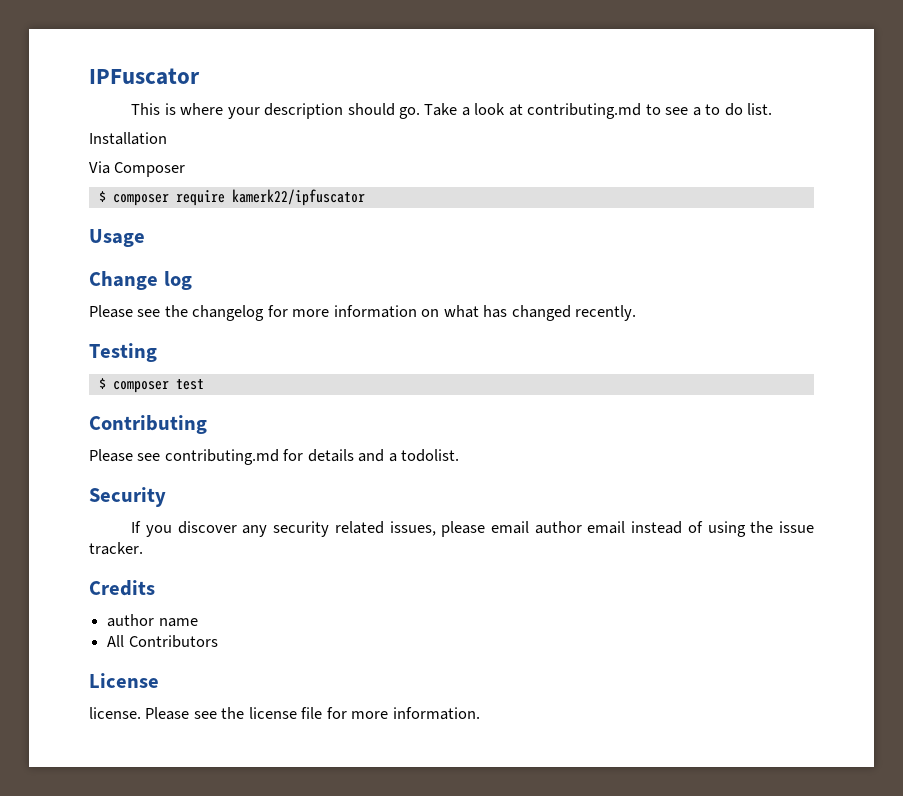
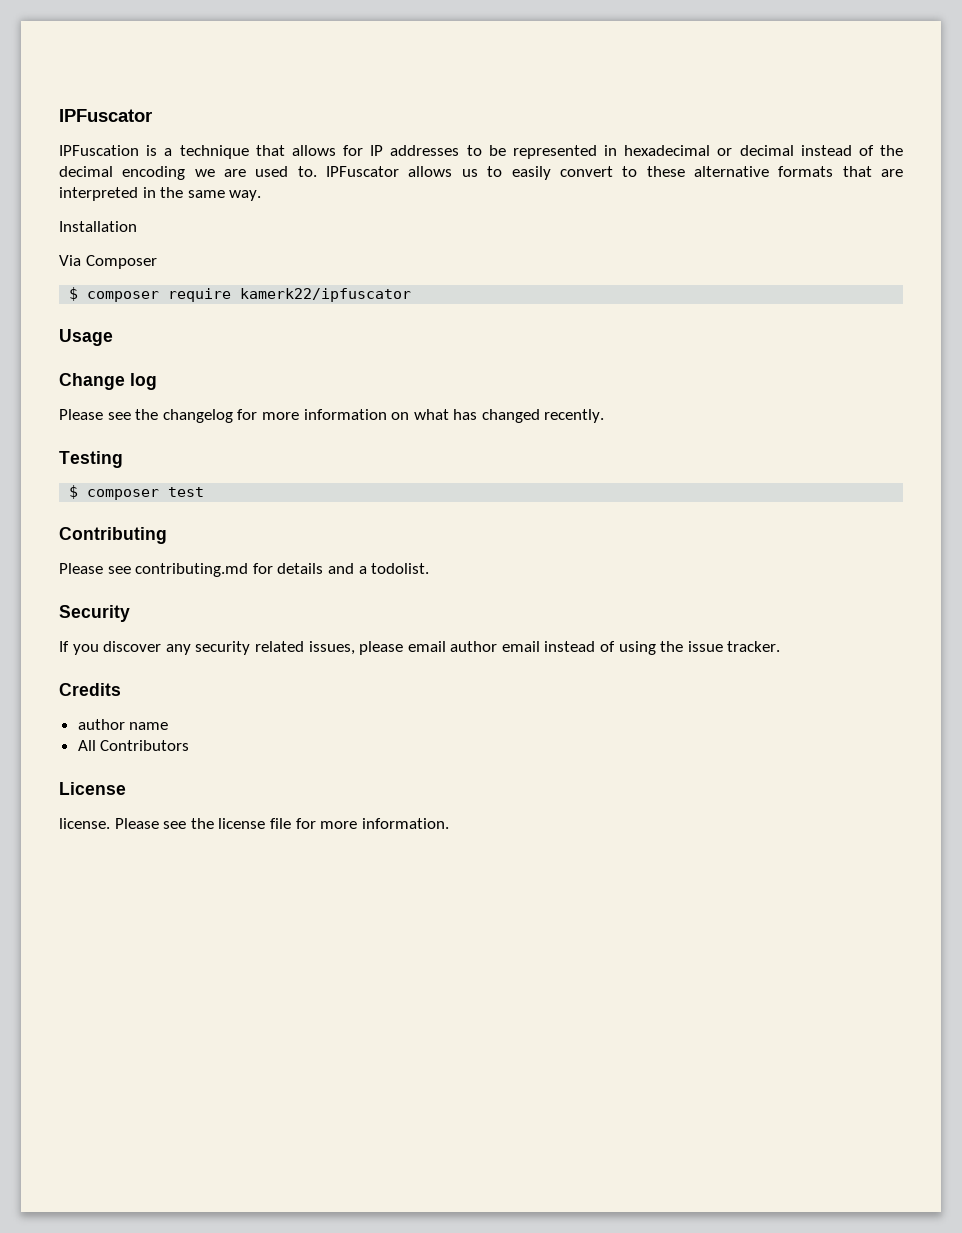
[131,103,772,119] This is where your description should go. Take a look at contributing.md to see a to do list. -> [59,145,903,159] [59,166,904,180] [59,187,262,201] IPFuscation is a technique that allows for IP addresses to be represented in hexadecimal or decimal instead of the decimal encoding we are used to. IPFuscator allows us to easily convert to these alternative formats that are interpreted in the same way.

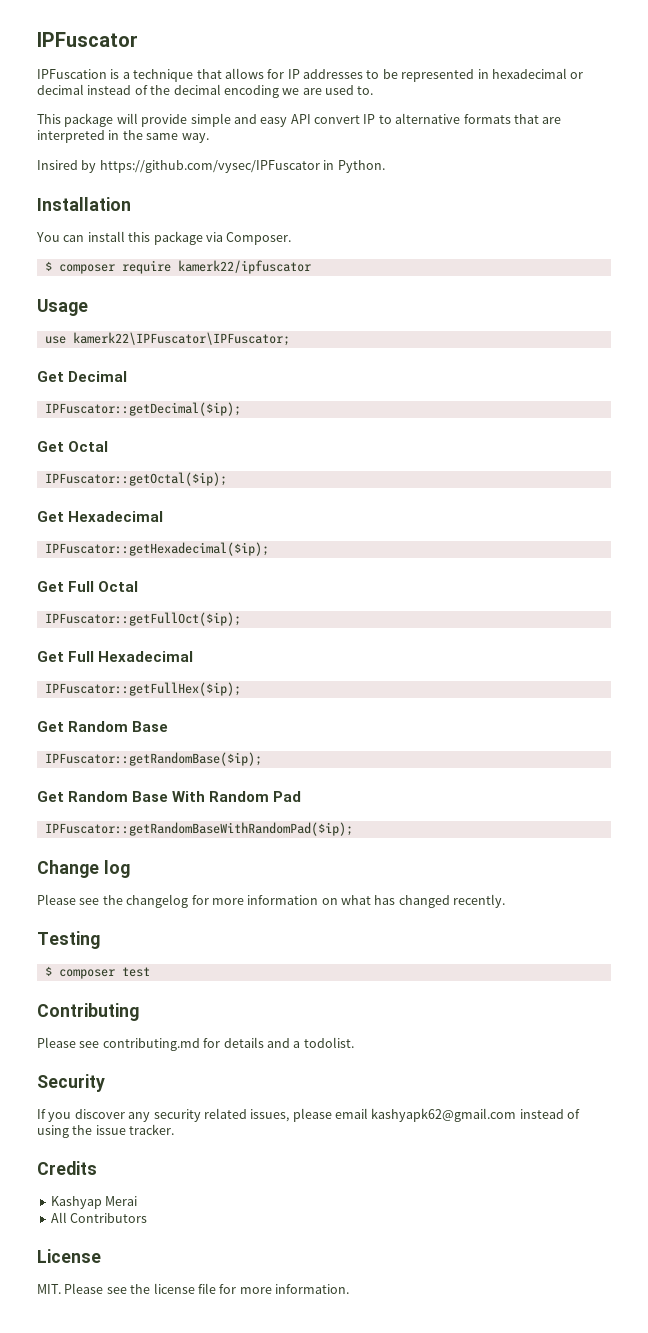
[326,166,685,180] IPFuscator allows us to easily convert to these -> [37,113,392,127] // This package will provide simple and easy API convert IP to
[59,221,137,232] [59,255,157,269] Installation // Via Composer -> [37,160,385,173] [37,197,131,211] [36,231,292,245] Insired by https://github.com/vysec/IPFuscator in Python. // Installation // You can install this package via Composer.
(113, 337) none -> [44,332,290,346] [37,371,128,382] [44,402,241,416] [37,441,109,452] [44,472,227,486] [37,511,164,522] [44,542,269,556] [37,581,139,592] [44,612,241,626] [37,651,194,662] [44,682,241,696] [37,721,169,732] [44,752,262,766] [37,791,302,802] [44,822,353,836] // use kamerk22\IPFuscator\IPFuscator; // Get Decimal // IPFuscator::getDecimal($ip); // Get Octal // IPFuscator::getOctal($ip); // Get Hexadecimal // IPFuscator::getHexadecimal($ip); // Get Full Octal // IPFuscator::getFullOct($ip); // Get Full Hexadecimal // IPFuscator::getFullHex($ip); // Get Random Base // IPFuscator::getRandomBase($ip); // Get Random Base With Random Pad // IPFuscator::getRandomBaseWithRandomPad($ip);
[450,641,540,652] author email -> [371,1108,517,1122] kashyapk62@gmail.com
[77,719,169,730] author name -> [50,1196,138,1209] Kashyap Merai
[59,818,110,829] license. -> [37,1284,61,1294] MIT.

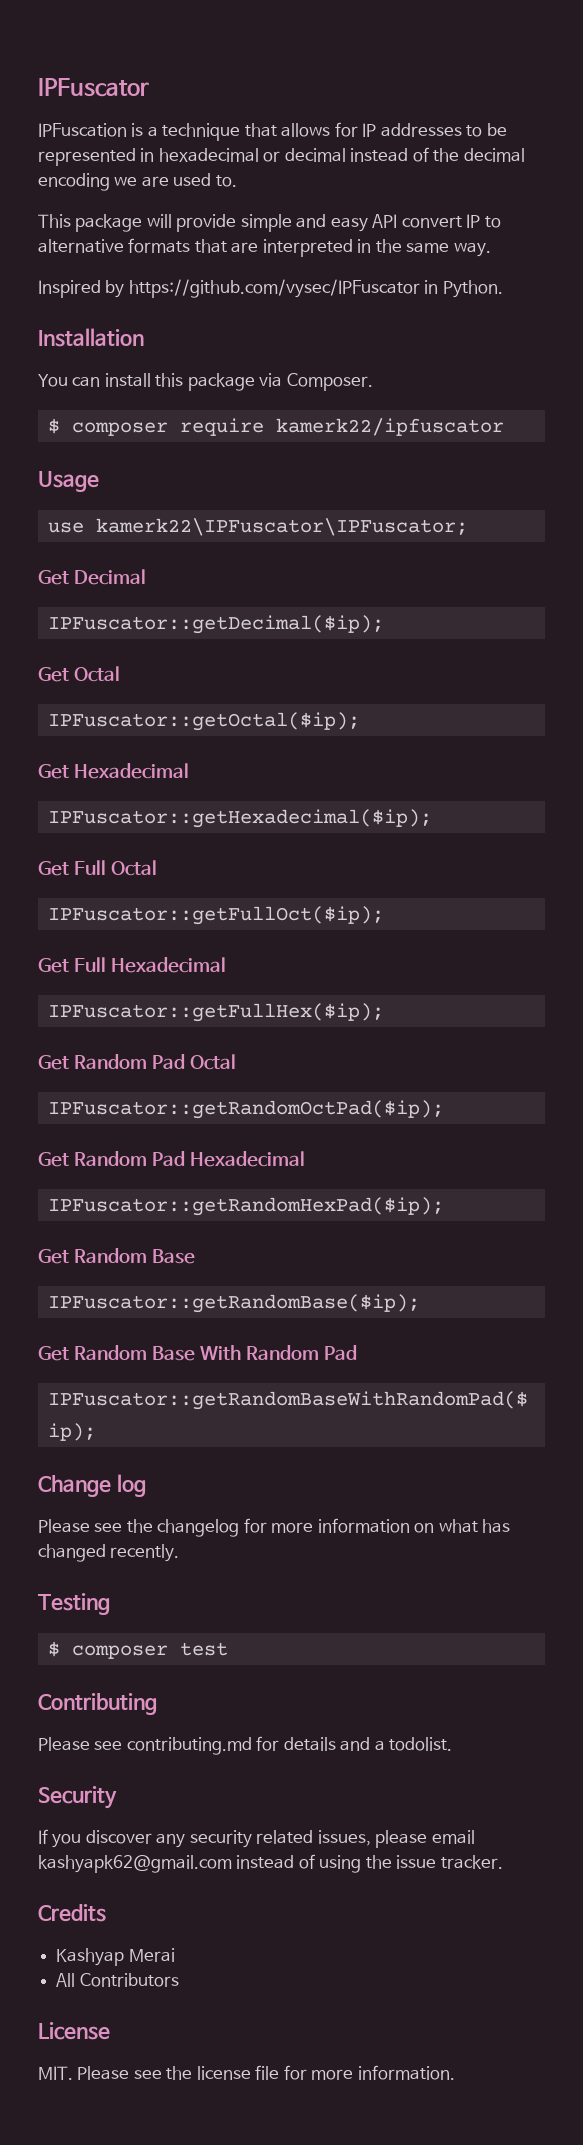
[37,160,78,170] Insired -> [38,280,101,298] Inspired
(241, 689) none -> [38,1054,236,1070] [47,1100,444,1119] [38,1151,305,1167] [47,1197,444,1216] // Get Random Pad Octal // IPFuscator::getRandomOctPad($ip); // Get Random Pad Hexadecimal // IPFuscator::getRandomHexPad($ip);

